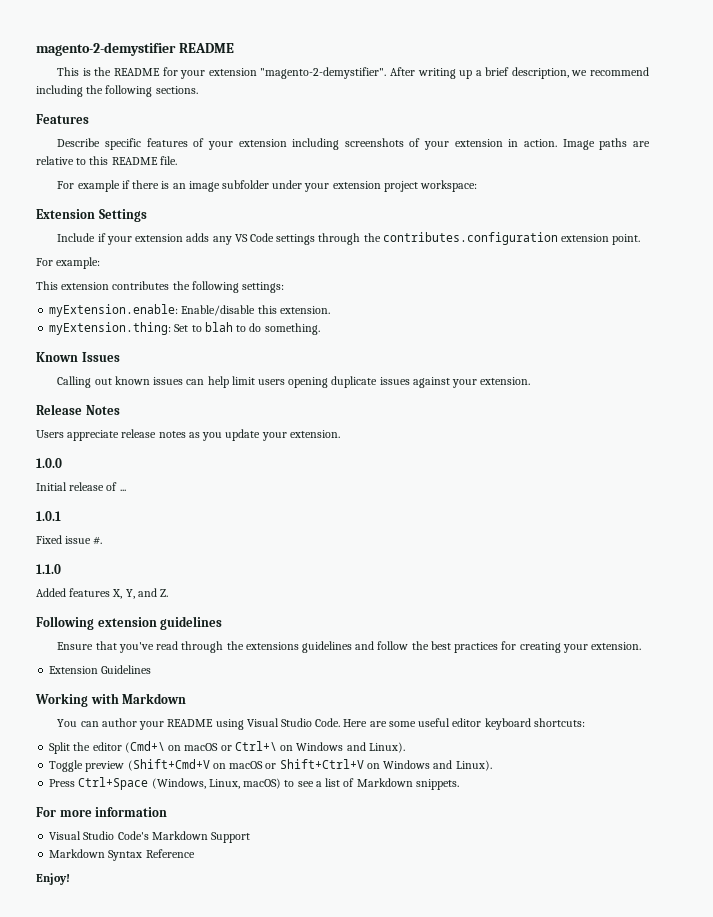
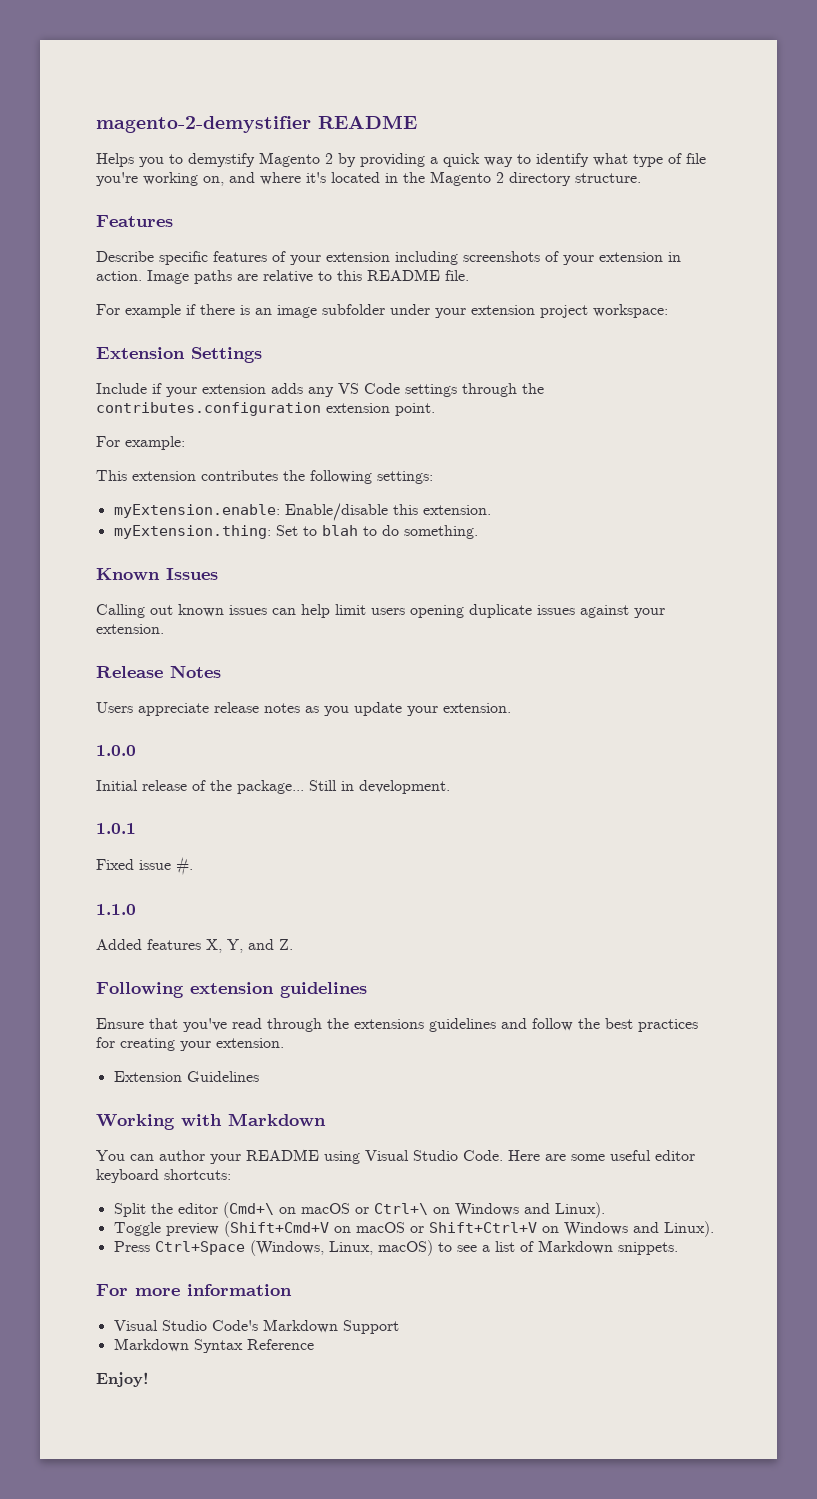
[57,67,649,79] [36,85,198,97] This is the README for your extension "magento-2-demystifier". After writing up a brief description, we recommend including the following sections. -> [96,152,706,167] [96,171,641,186] Helps you to demystify Magento 2 by providing a quick way to identify what type of file you're working on, and where it's located in the Magento 2 directory structure.
[119,489,126,491] ... -> [210,780,450,794] the package... Still in development.

